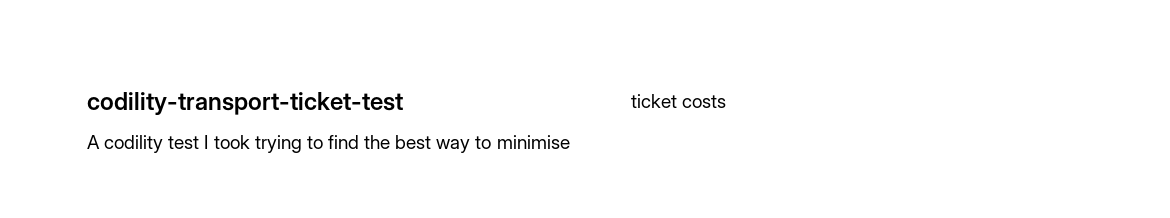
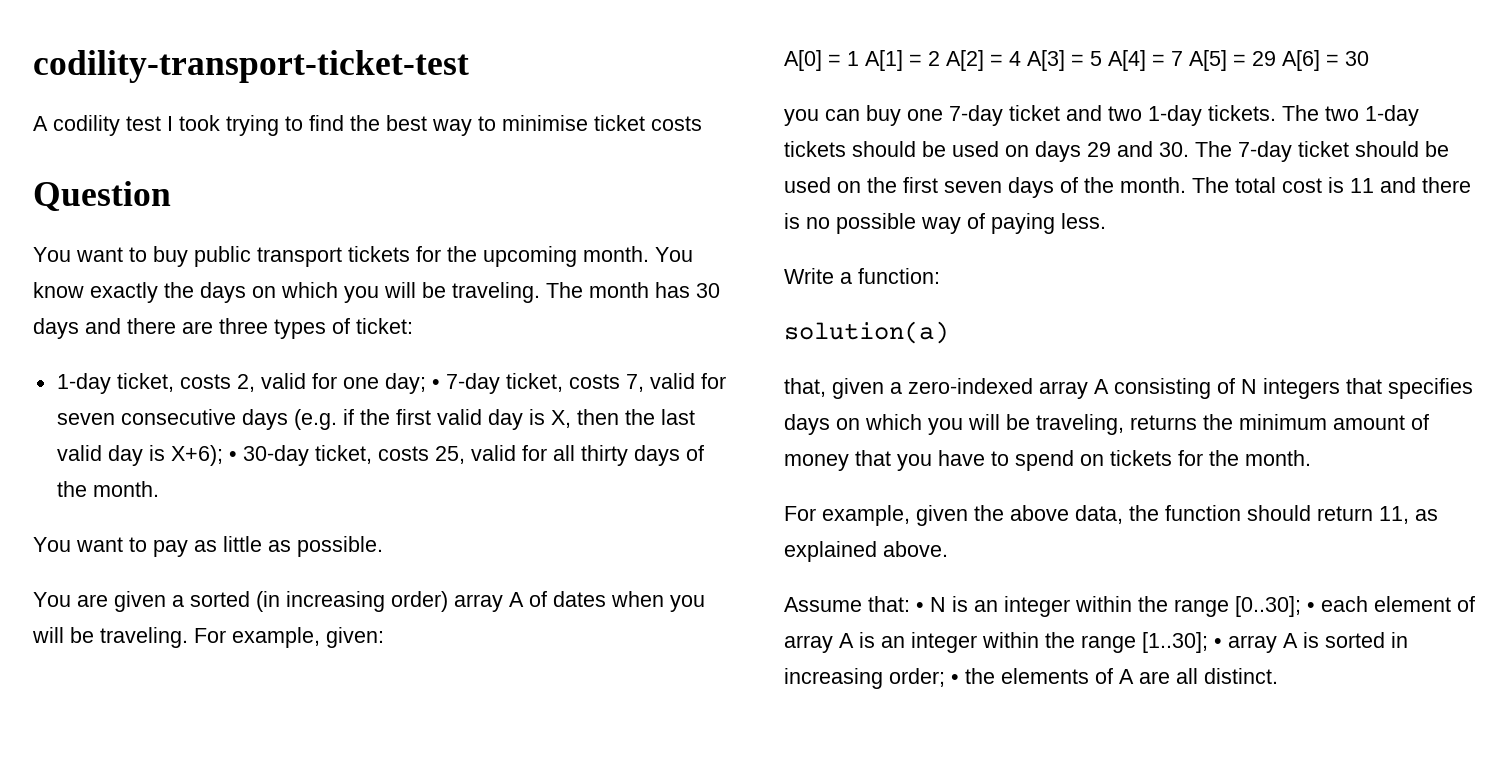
(727, 101) none -> [33,181,171,211] [33,246,693,267] [33,282,720,303] [33,318,413,339] [56,373,726,394] [56,409,695,430] [56,445,704,466] [56,481,159,497] [33,536,383,557] [33,591,705,612] [32,627,384,648] [784,50,1369,71] [784,105,1419,126] [784,141,1449,162] [784,177,1471,198] [784,213,1106,234] [784,268,940,284] [784,321,949,344] [784,378,1473,399] [784,414,1429,435] [784,450,1311,471] [784,505,1438,526] [784,541,948,562] [784,596,1475,617] [784,632,1408,653] [784,668,1278,689] // Question // You want to buy public transport tickets for the upcoming month. You know exactly the days on which you will be traveling. The month has 30 days and there are three types of ticket: // 1-day ticket, costs 2, valid for one day; • 7-day ticket, costs 7, valid for seven consecutive days (e.g. if the first valid day is X, then the last valid day is X+6); • 30-day ticket, costs 25, valid for all thirty days of the month. // You want to pay as little as possible. // You are given a sorted (in increasing order) array A of dates when you will be traveling. For example, given: // A[0] = 1 A[1] = 2 A[2] = 4 A[3] = 5 A[4] = 7 A[5] = 29 A[6] = 30 // you can buy one 7-day ticket and two 1-day tickets. The two 1-day tickets should be used on days 29 and 30. The 7-day ticket should be used on the first seven days of the month. The total cost is 11 and there is no possible way of paying less. // Write a function: // solution(a) // that, given a zero-indexed array A consisting of N integers that specifies days on which you will be traveling, returns the minimum amount of money that you have to spend on tickets for the month. // For example, given the above data, the function should return 11, as explained above. // Assume that: • N is an integer within the range [0..30]; • each element of array A is an integer within the range [1..30]; • array A is sorted in increasing order; • the elements of A are all distinct.

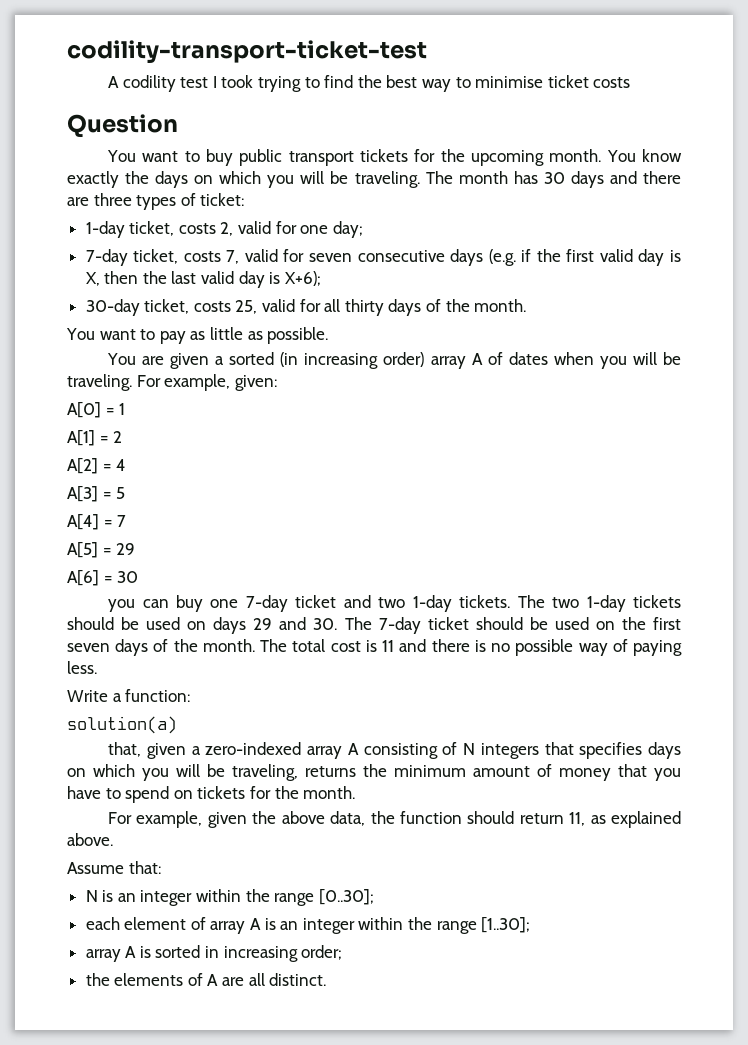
[431,379,440,389] • -> (363, 229) //
[228,451,237,461] • -> (321, 278) //
(859, 58) none -> (126, 409) //
(940, 58) none -> (123, 437) //
(1021, 58) none -> (127, 465) //
(1102, 58) none -> (126, 493) //
(1183, 58) none -> (127, 521) //
(1276, 58) none -> (136, 549) //
[916,602,924,612] • -> (161, 867) //
[1307,602,1315,612] • -> (374, 897) //
[1214,638,1222,648] • -> (531, 925) //
[951,674,959,684] • -> (343, 952) //

